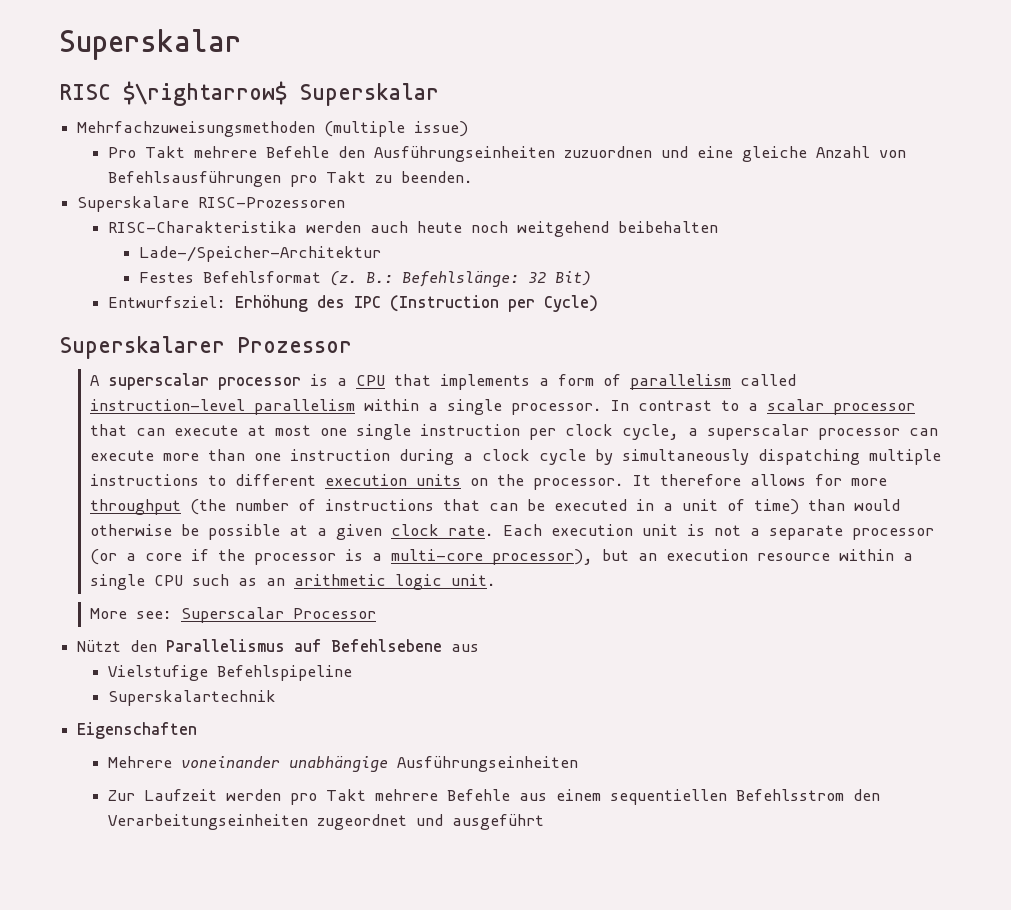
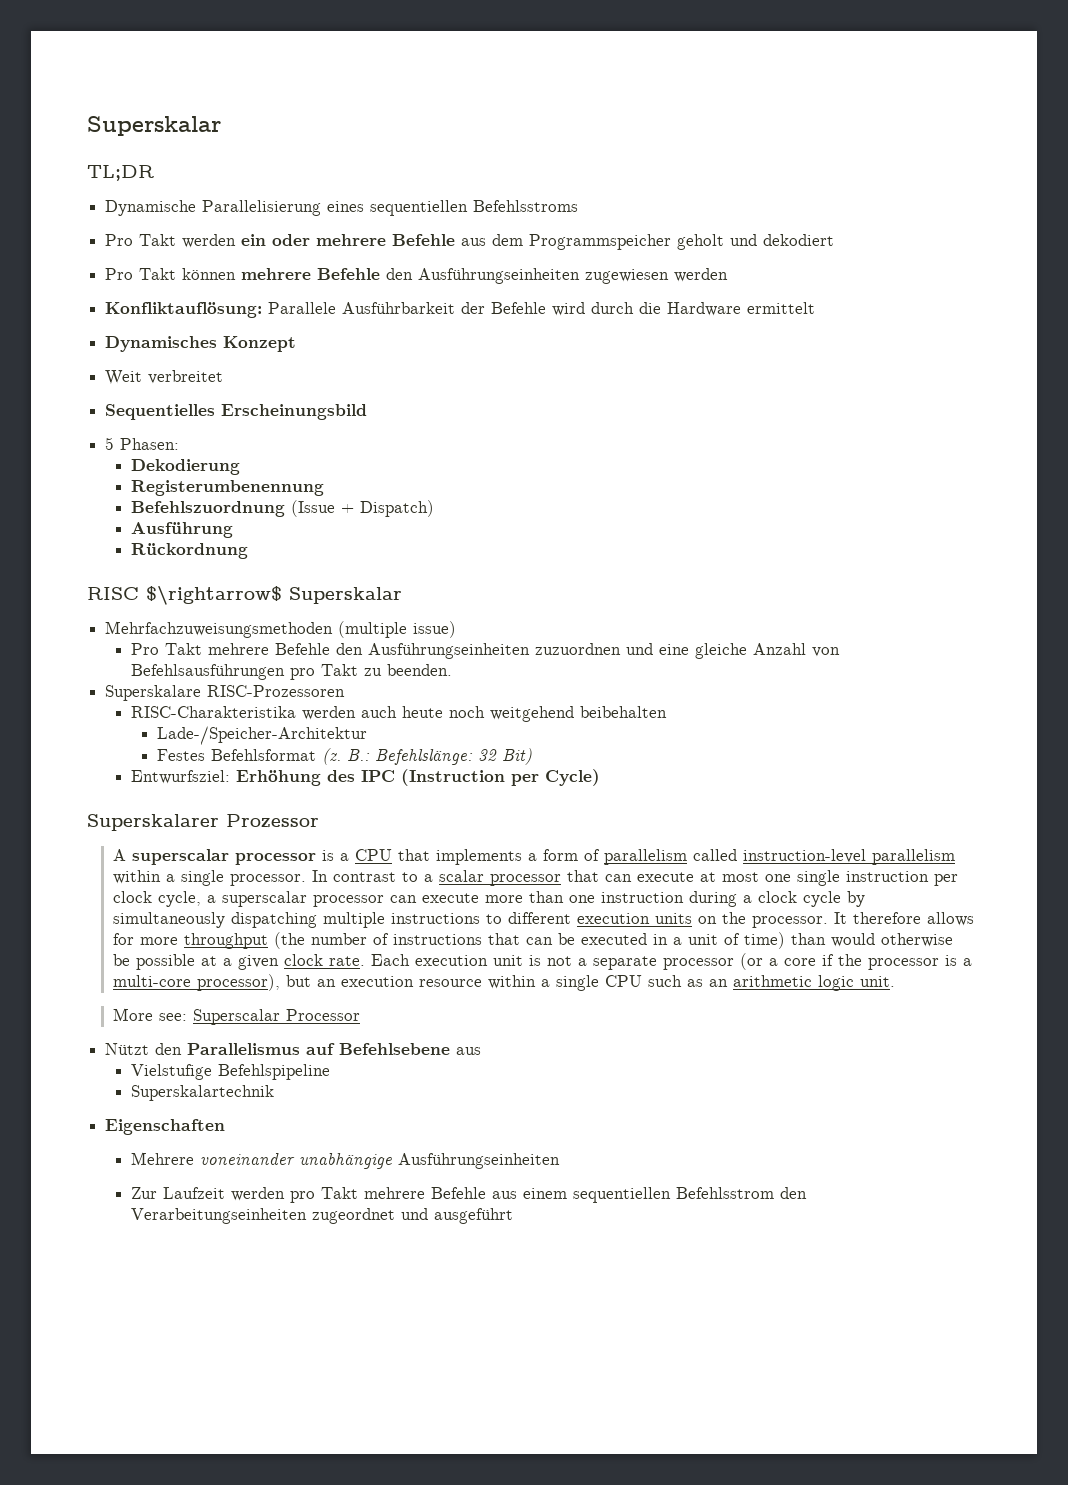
[59,29,241,60] Superskalar -> [87,116,221,136] [87,165,154,181] [105,200,579,216] [105,234,835,250] [105,268,729,284] [105,302,816,318] [105,336,297,352] [105,370,224,385] [105,404,368,420] [105,437,180,450] [131,459,241,475] [131,480,325,496] [131,500,435,517] [131,522,234,538] [131,543,249,559] Superskalar // TL;DR // Dynamische Parallelisierung eines sequentiellen Befehlsstroms // Pro Takt werden ein oder mehrere Befehle aus dem Programmspeicher geholt und dekodiert // Pro Takt können mehrere Befehle den Ausführungseinheiten zugewiesen werden // Konfliktauflösung: Parallele Ausführbarkeit der Befehle wird durch die Hardware ermittelt // Dynamisches Konzept // Weit verbreitet // Sequentielles Erscheinungsbild // 5 Phasen: // Dekodierung // Registerumbenennung // Befehlszuordnung (Issue + Dispatch) // Ausführung // Rückordnung

